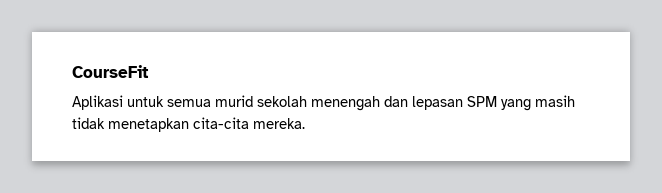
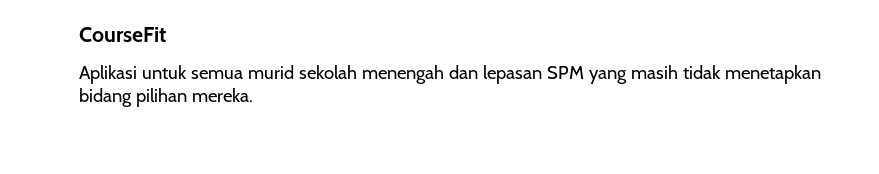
[193,117,249,129] cita-cita -> [79,88,187,107] bidang pilihan

